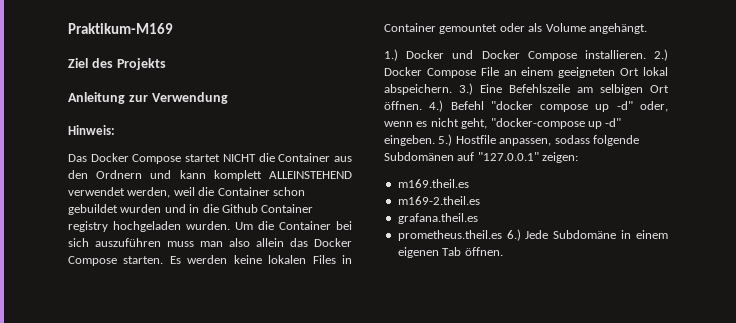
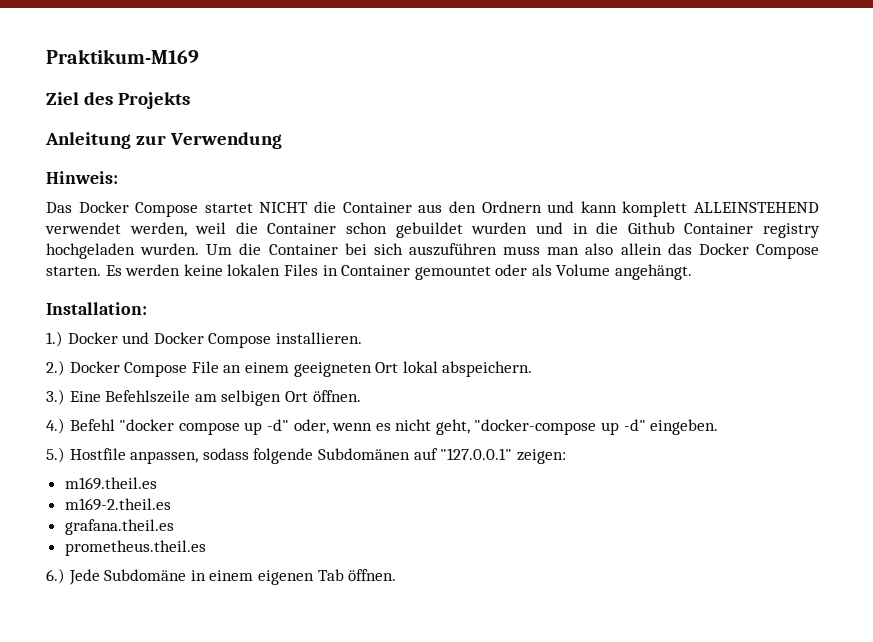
(647, 28) none -> [46,302,147,315] // Installation:
(646, 54) none -> (362, 338) //
(452, 89) none -> (533, 369) //
(422, 105) none -> (361, 396) //
(435, 140) none -> (719, 427) //
(502, 235) none -> (206, 548) //

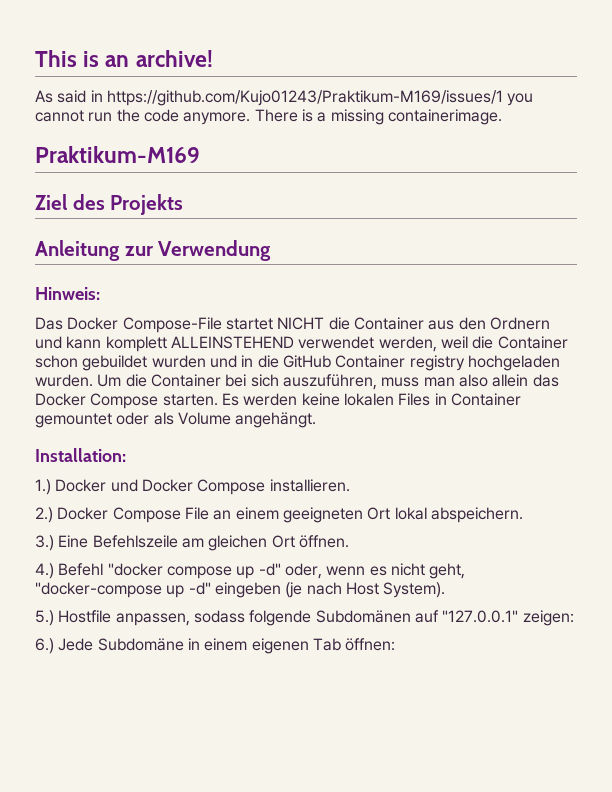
(46, 56) none -> [35,50,213,67] [35,90,534,106] [35,109,502,125] This is an archive! // As said in https://github.com/Kujo01243/Praktikum-M169/issues/1 you cannot run the code anymore. There is a missing containerimage. //
[135,202,199,217] Compose -> [122,317,222,333] Compose-File
[627,222,675,234] Github -> [282,355,331,368] GitHub
[409,243,498,256] auszuführen -> [282,374,377,390] auszuführen,
[221,390,282,406] selbigen -> [208,535,268,551] gleichen
[650,419,719,435] eingeben. -> [214,582,446,598] eingeben (je nach Host System).
[64,477,157,490] [64,498,171,511] [64,519,174,535] [64,540,206,556] // m169.theil.es // m169-2.theil.es // grafana.theil.es // prometheus.theil.es -> (574, 618) none
[348,569,397,581] öffnen. -> [345,638,396,651] öffnen:

